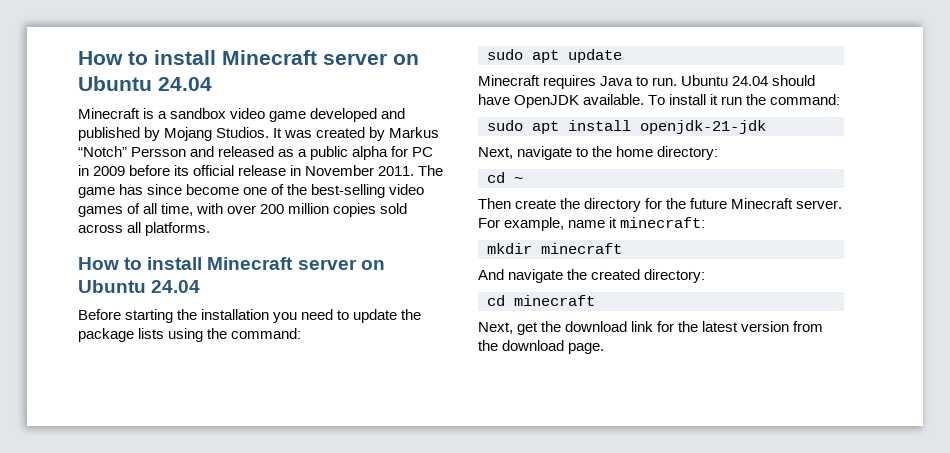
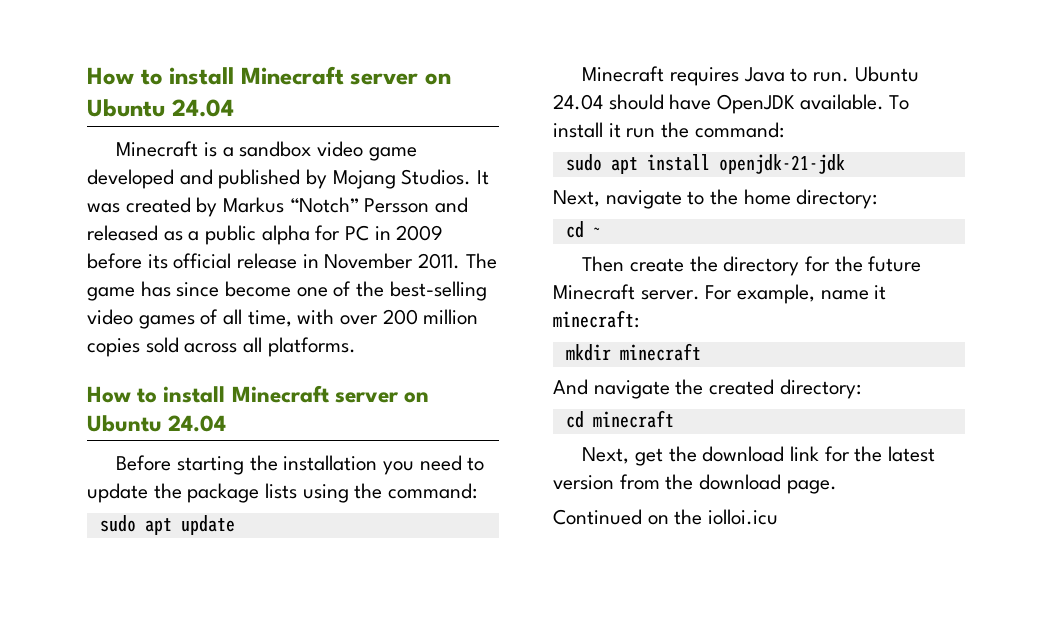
(605, 348) none -> [553,509,779,525] // Continued on the iolloi.icu

